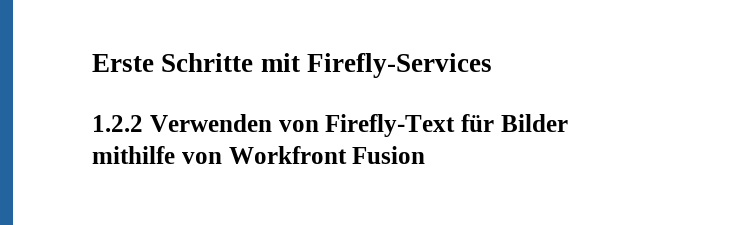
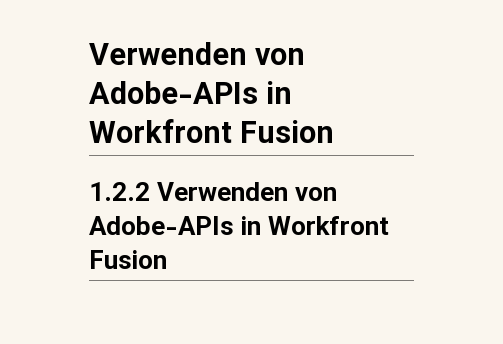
[92,53,492,78] [92,114,568,137] [92,146,222,164] Erste Schritte mit Firefly-Services // 1.2.2 Verwenden von Firefly-Text für Bilder mithilfe von -> [89,42,306,65] [89,81,293,104] [89,119,335,143] [89,182,338,201] [89,216,262,235] Verwenden von Adobe-APIs in Workfront Fusion // 1.2.2 Verwenden von Adobe-APIs in

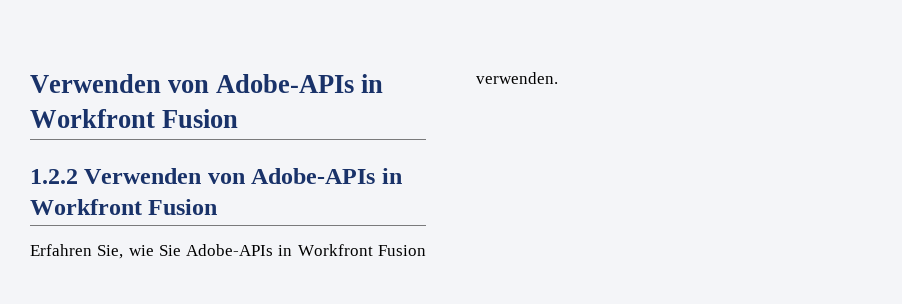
(167, 259) none -> [30,244,426,259] [476,72,558,84] // Erfahren Sie, wie Sie Adobe-APIs in Workfront Fusion verwenden.

